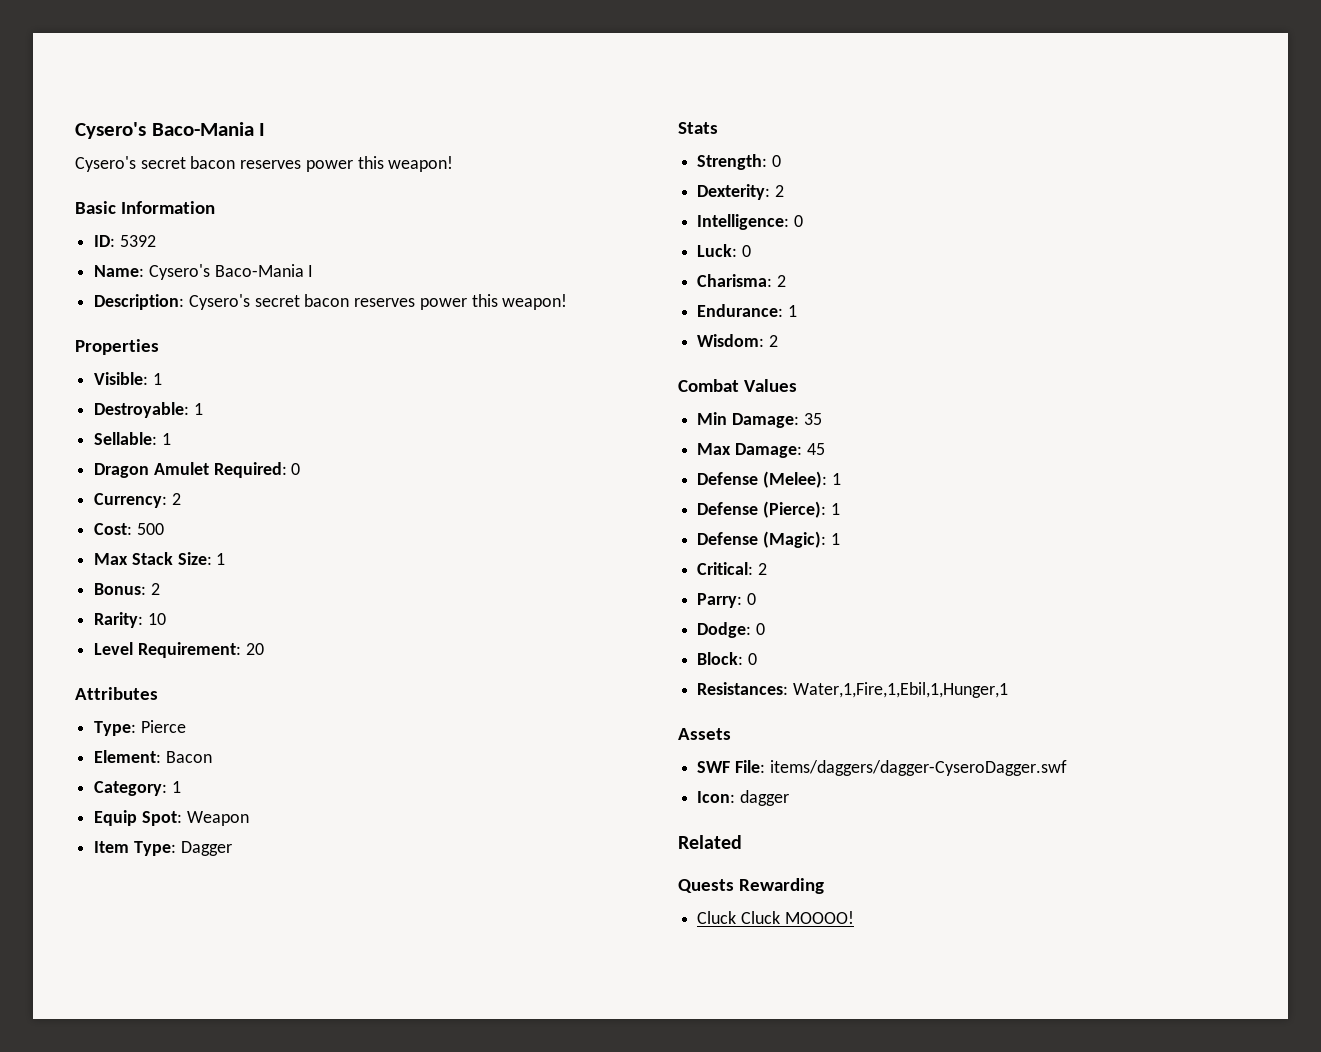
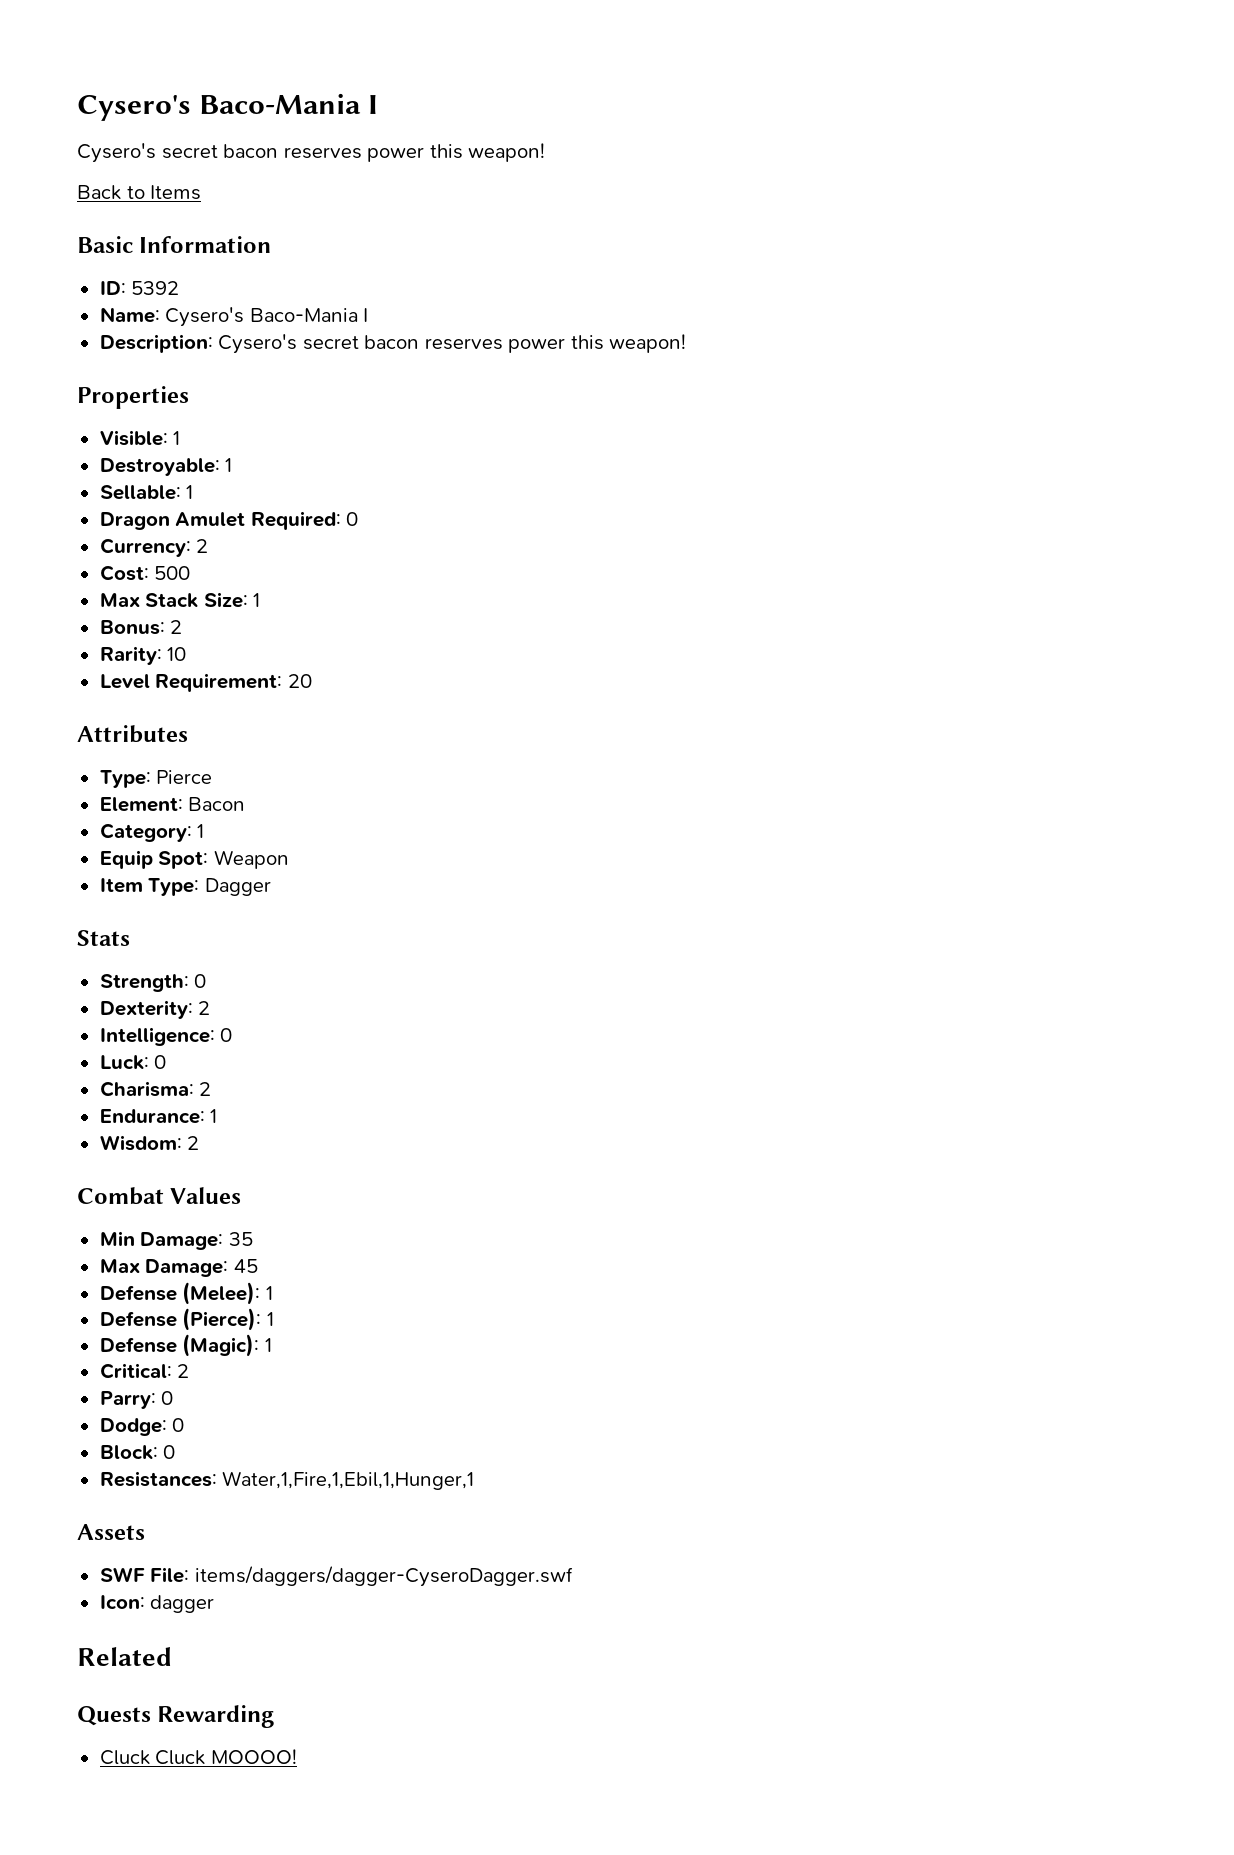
(454, 164) none -> [77,185,202,200] // Back to Items

